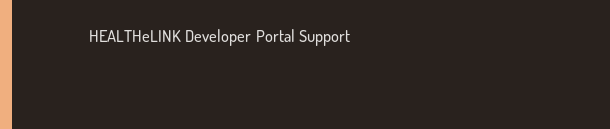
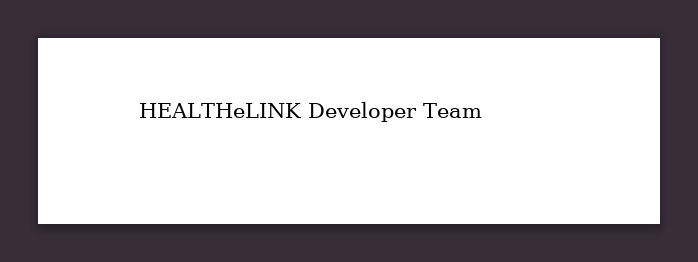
[255,29,351,46] Portal Support -> [422,103,482,118] Team

